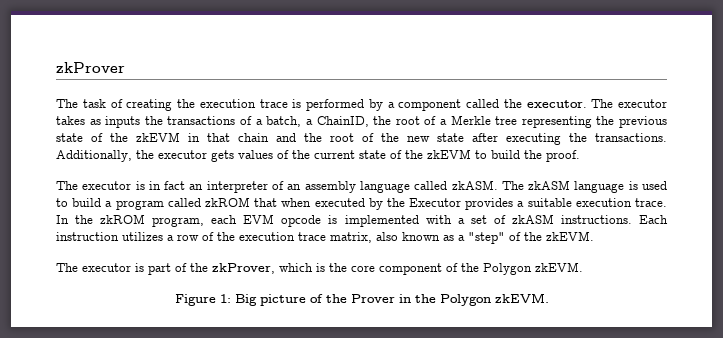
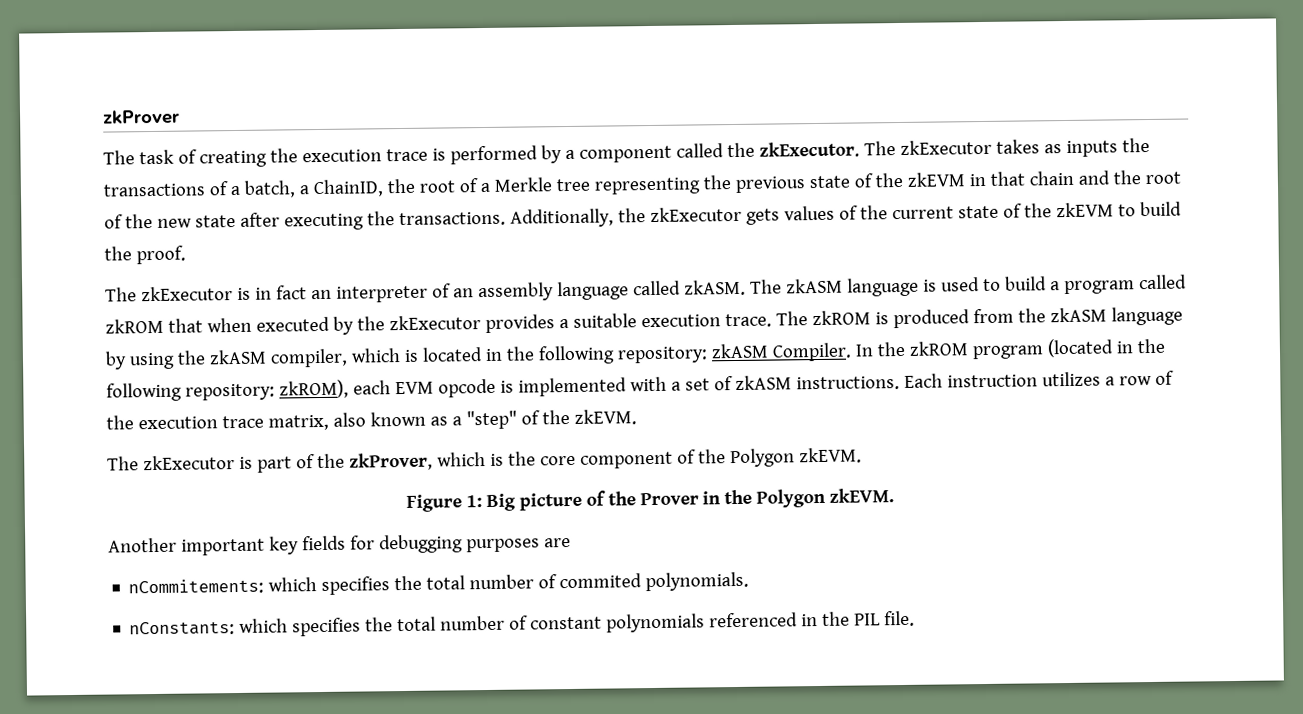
[526,99,667,108] executor. The executor -> [758,139,992,158] zkExecutor. The zkExecutor
[158,150,207,159] executor -> [649,206,742,223] zkExecutor
[82,181,132,190] executor -> [140,286,233,302] zkExecutor
[409,198,462,207] Executor -> [388,315,481,331] zkExecutor
[56,214,205,227] In the zkROM program, -> [775,306,1183,329] [105,338,1165,370] [106,379,349,402] The zkROM is produced from the zkASM language by using the zkASM compiler, which is located in the following repository: zkASM Compiler. In the zkROM program (located in the following repository: zkROM),
[82,263,131,272] executor -> [142,455,235,471] zkExecutor
(549, 298) none -> [108,534,571,556] [128,571,750,595] [129,610,916,637] // Another important key fields for debugging purposes are // nCommitements: which specifies the total number of commited polynomials. // nConstants: which specifies the total number of constant polynomials referenced in the PIL file.

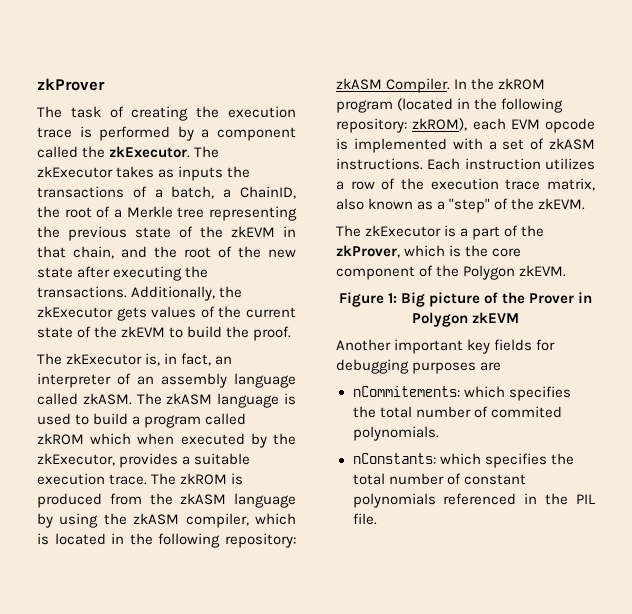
[1028,170,1074,186] chain -> [73,246,114,259] chain,
[236,285,307,300] is in fact -> [145,353,212,366] is, in fact,
[167,318,203,333] that -> [90,433,132,445] which
[388,315,481,331] zkExecutor -> [37,453,115,466] zkExecutor,
(253, 462) none -> [460,228,469,237] a
[724,488,895,508] the Polygon zkEVM. -> [411,312,520,327] Polygon zkEVM

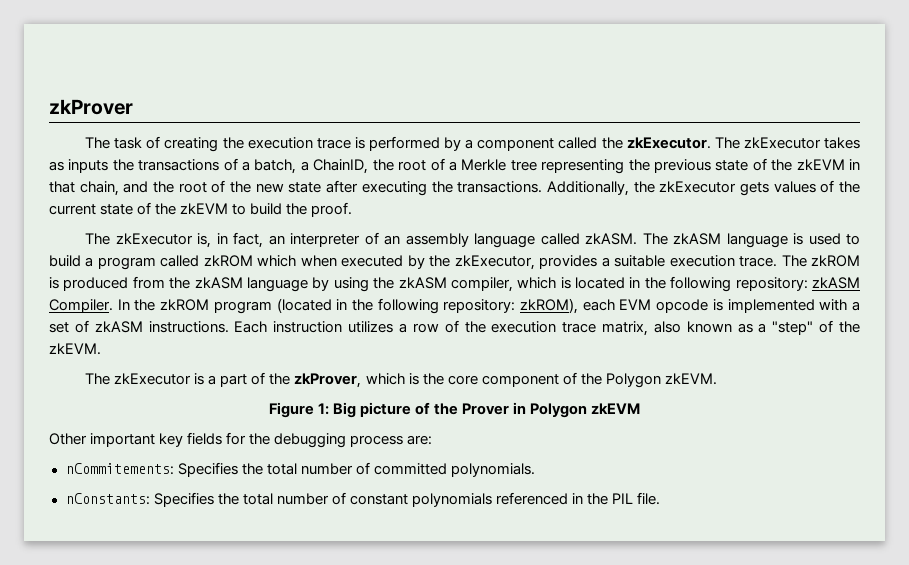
[336,339,391,351] Another -> [49,433,87,445] Other
[336,359,502,374] debugging purposes are -> [249,433,433,448] the debugging process are:
[463,386,571,401] [352,406,562,418] which specifies the total number of commited -> [177,462,447,477] Specifies the total number of committed
[439,453,547,468] which specifies -> [153,492,214,507] Specifies

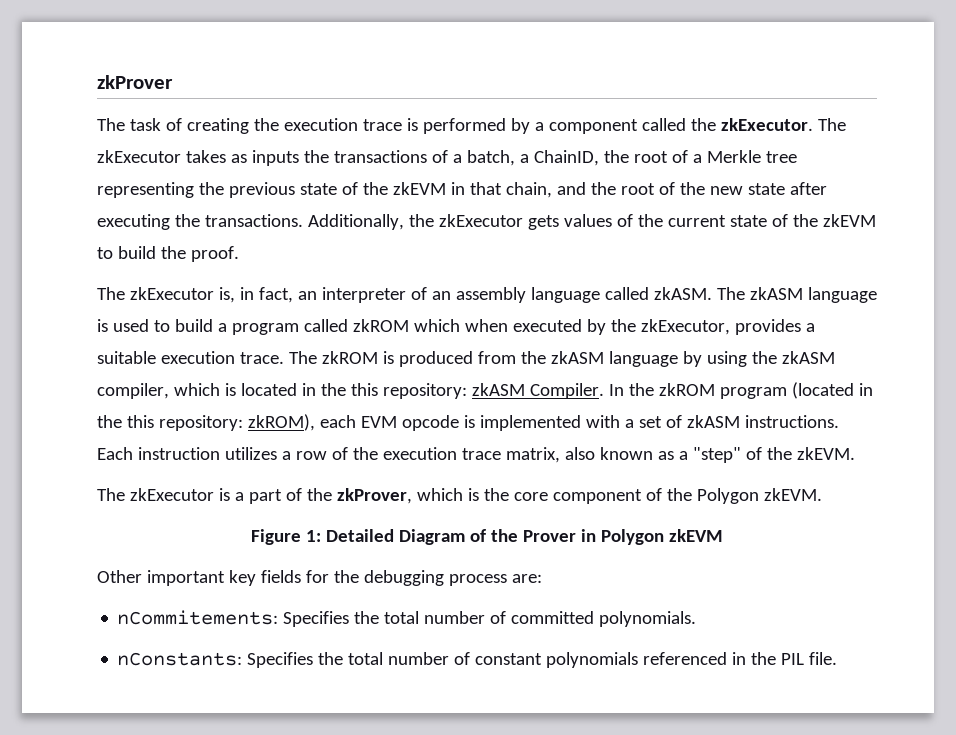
[670,276,732,292] following -> [350,383,378,396] this
[377,298,439,314] following -> [126,415,154,428] this
[332,402,411,418] Big picture -> [326,529,466,545] Detailed Diagram

